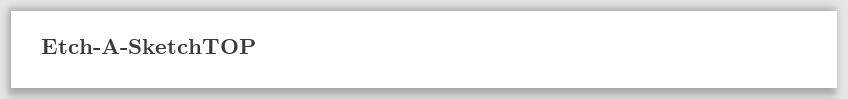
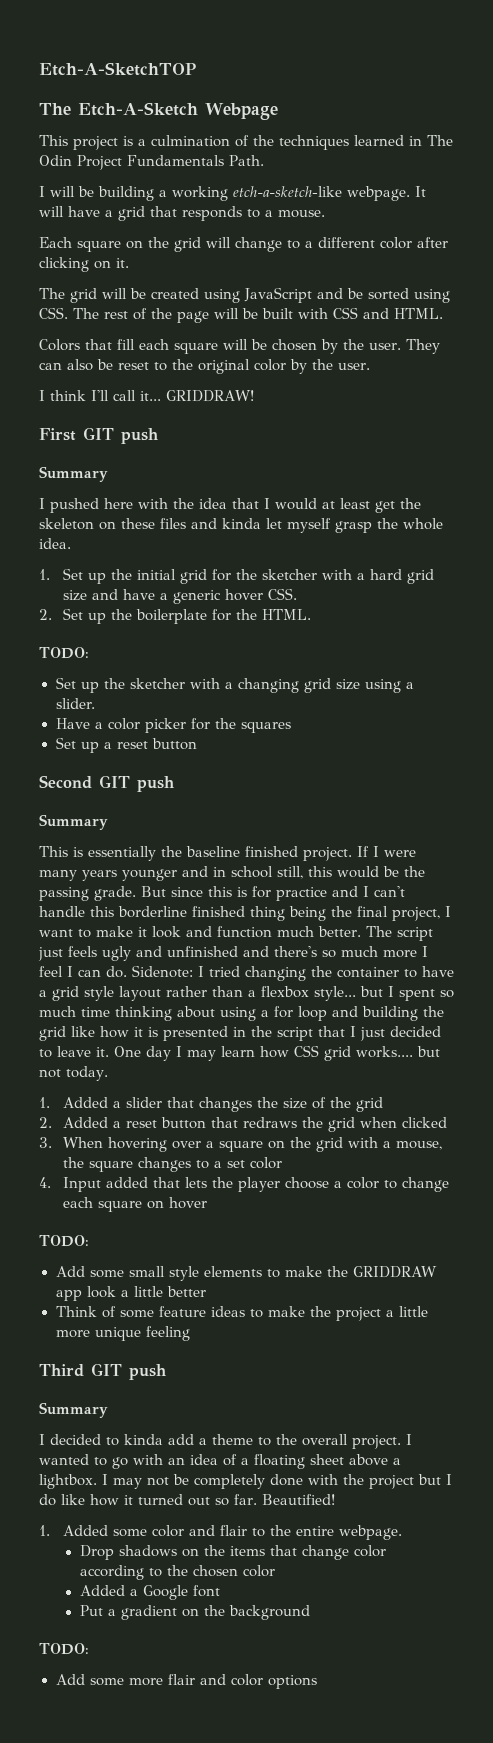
(256, 46) none -> [39,102,278,120] [39,135,453,150] [39,155,264,170] [39,186,426,201] [39,206,325,221] [39,237,448,252] [39,257,129,272] [39,287,450,303] [39,307,443,323] [39,339,440,354] [39,359,370,374] [39,390,254,402] [39,427,159,444] [39,466,108,482] [39,498,421,513] [39,518,443,533] [39,538,71,549] [39,568,435,584] [63,588,298,604] [39,608,312,624] [39,647,89,659] [55,677,414,693] [55,698,96,709] [55,718,291,733] [55,737,197,753] [39,775,175,792] [39,814,108,830] [39,846,416,861] [39,866,425,881] [39,886,405,901] [39,906,451,921] [39,926,433,941] [38,946,428,961] [39,965,454,981] [39,986,454,1001] [39,1006,444,1021] [39,1026,441,1041] [39,1045,440,1061] [39,1066,108,1081] [39,1097,384,1112] [39,1117,448,1132] [39,1137,443,1152] [63,1157,283,1172] [39,1177,450,1192] [63,1197,208,1212] [39,1235,89,1247] [55,1266,438,1281] [55,1286,206,1301] [55,1306,428,1321] [55,1326,190,1341] [39,1363,167,1380] [39,1402,108,1418] [39,1434,412,1449] [39,1454,401,1469] [39,1474,452,1489] [39,1494,335,1506] [39,1525,403,1540] [79,1545,386,1560] [79,1565,275,1580] [79,1585,220,1600] [79,1605,310,1620] [39,1643,89,1655] [55,1674,317,1689] // The Etch-A-Sketch Webpage // This project is a culmination of the techniques learned in The Odin Project Fundamentals Path. // I will be building a working etch-a-sketch-like webpage. It will have a grid that responds to a mouse. // Each square on the grid will change to a different color after clicking on it. // The grid will be created using JavaScript and be sorted using CSS. The rest of the page will be built with CSS and HTML. // Colors that fill each square will be chosen by the user. They can also be reset to the original color by the user. // I think I'll call it... GRIDDRAW! // First GIT push // Summary // I pushed here with the idea that I would at least get the skeleton on these files and kinda let myself grasp the whole idea. // 1. Set up the initial grid for the sketcher with a hard grid size and have a generic hover CSS. // 2. Set up the boilerplate for the HTML. // TODO: // Set up the sketcher with a changing grid size using a slider. // Have a color picker for the squares // Set up a reset button // Second GIT push // Summary // This is essentially the baseline finished project. If I were many years younger and in school still, this would be the passing grade. But since this is for practice and I can't handle this borderline finished thing being the final project, I want to make it look and function much better. The script just feels ugly and unfinished and there's so much more I feel I can do. Sidenote: I tried changing the container to have a grid style layout rather than a flexbox style... but I spent so much time thinking about using a for loop and building the grid like how it is presented in the script that I just decided to leave it. One day I may learn how CSS grid works.... but not today. // 1. Added a slider that changes the size of the grid // 2. Added a reset button that redraws the grid when clicked // 3. When hovering over a square on the grid with a mouse, the square changes to a set color // 4. Input added that lets the player choose a color to change each square on hover // TODO: // Add some small style elements to make the GRIDDRAW app look a little better // Think of some feature ideas to make the project a little more unique feeling // Third GIT push // Summary // I decided to kinda add a theme to the overall project. I wanted to go with an idea of a floating sheet above a lightbox. I may not be completely done with the project but I do like how it turned out so far. Beautified! // 1. Added some color and flair to the entire webpage. // Drop shadows on the items that change color according to the chosen color // Added a Google font // Put a gradient on the background // TODO: // Add some more flair and color options

